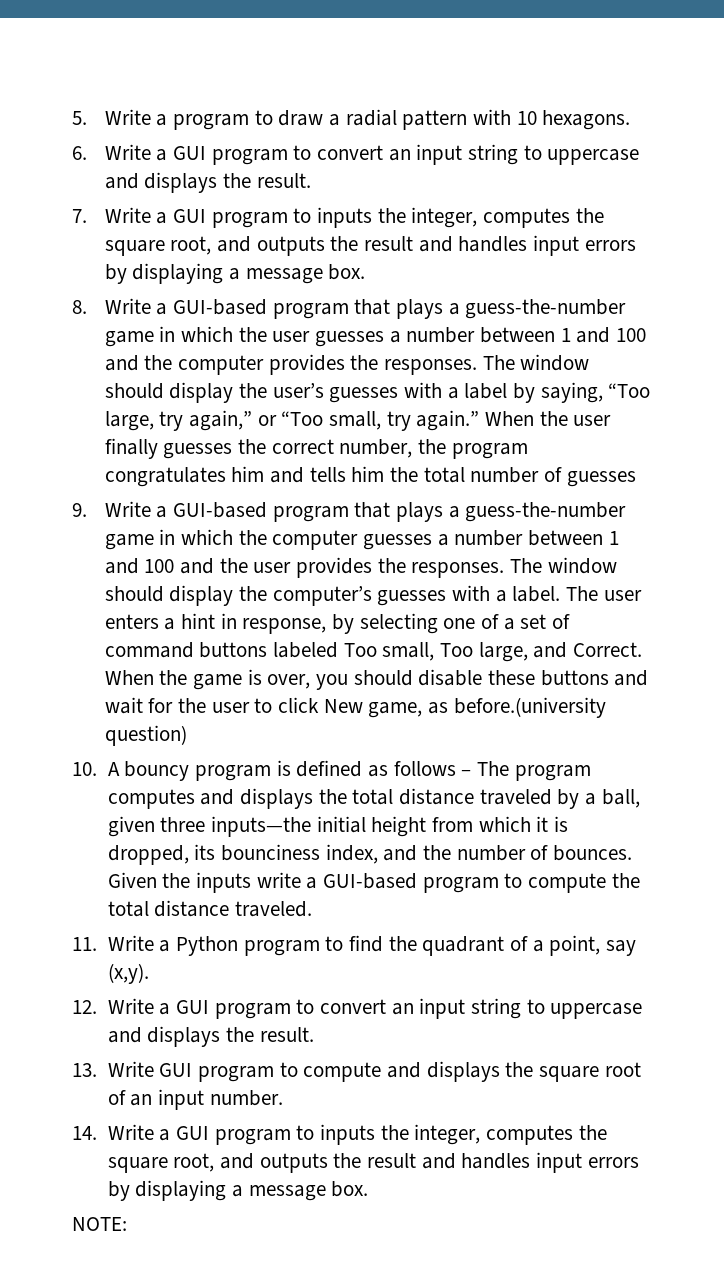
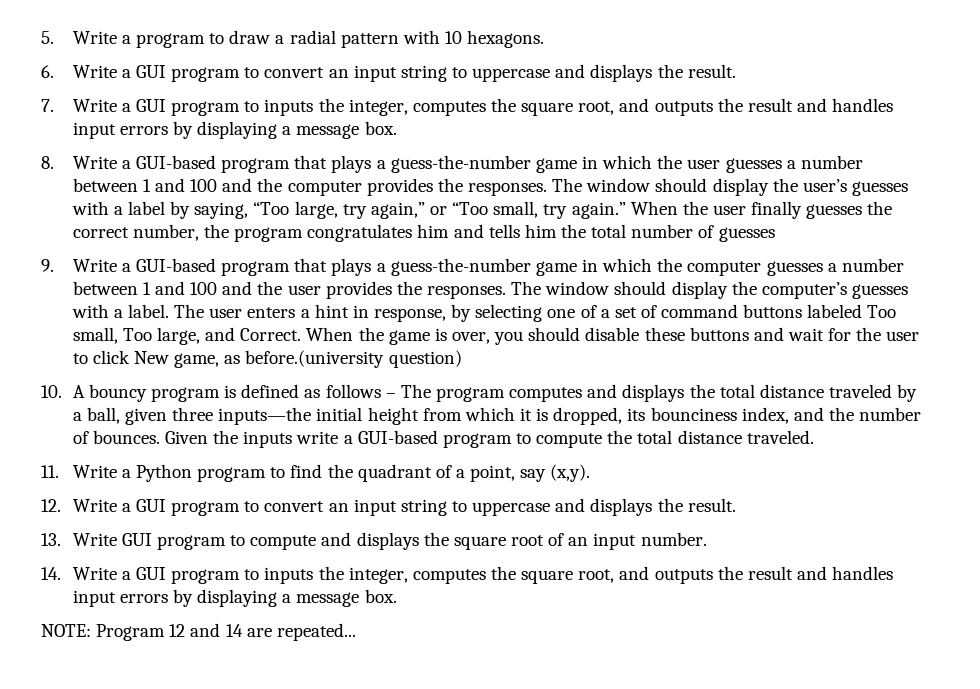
(127, 1224) none -> [96,623,356,641] Program 12 and 14 are repeated...

